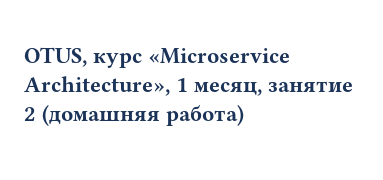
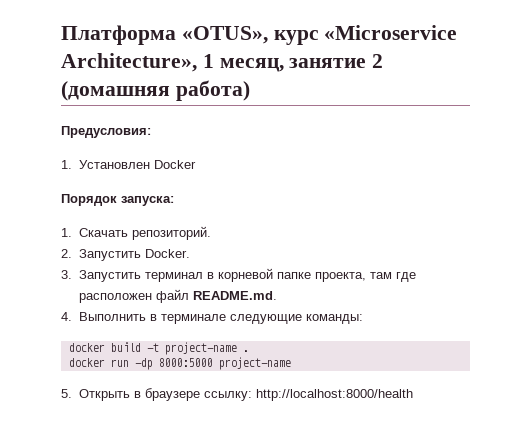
[24,47,87,67] OTUS, -> [61,25,268,45] Платформа «OTUS»,
(245, 115) none -> [61,126,151,138] [61,160,196,169] [61,194,174,206] [61,226,211,240] [61,249,190,261] [61,268,416,282] [78,289,277,303] [61,312,363,324] [68,342,249,355] [68,357,291,370] [61,388,413,401] // Предусловия: // 1. Установлен Docker // Порядок запуска: // 1. Скачать репозиторий. // 2. Запустить Docker. // 3. Запустить терминал в корневой папке проекта, там где расположен файл README.md. // 4. Выполнить в терминале следующие команды: // docker build -t project-name . // docker run -dp 8000:5000 project-name // 5. Открыть в браузере ссылку: http://localhost:8000/health

